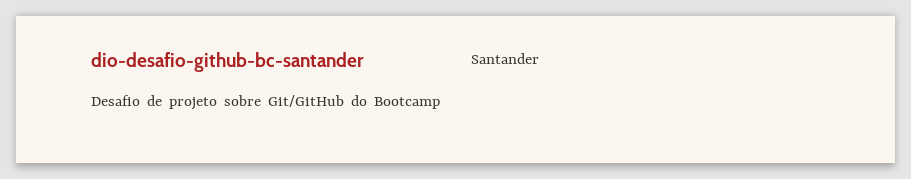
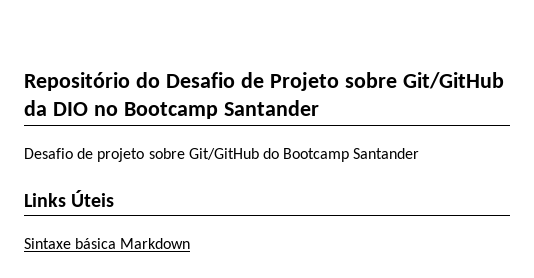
[91,52,364,72] dio-desafio-github-bc-santander -> [24,72,504,91] [24,100,319,119] Repositório do Desafio de Projeto sobre Git/GitHub da DIO no Bootcamp Santander
(539, 58) none -> [24,190,115,207] [24,238,191,249] // Links Úteis // Sintaxe básica Markdown

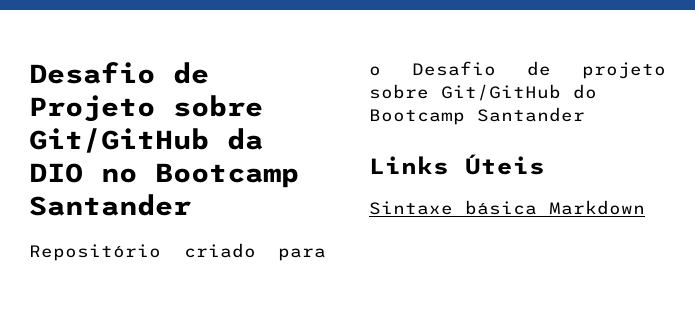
[24,72,160,91] Repositório do -> (29, 73) none
(319, 108) none -> [29,243,326,261] [369,66,381,76] Repositório criado para o

